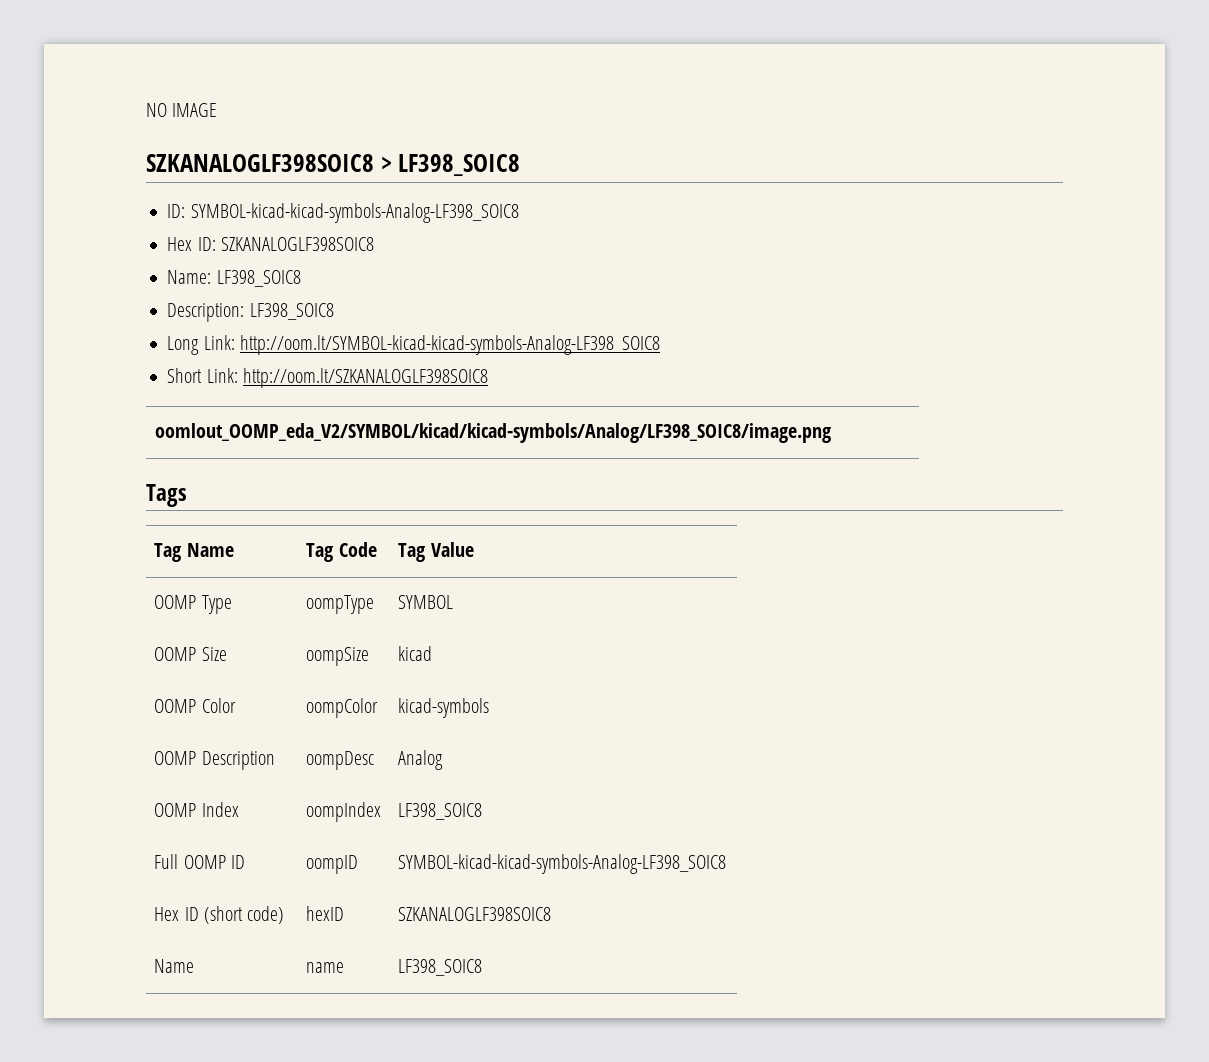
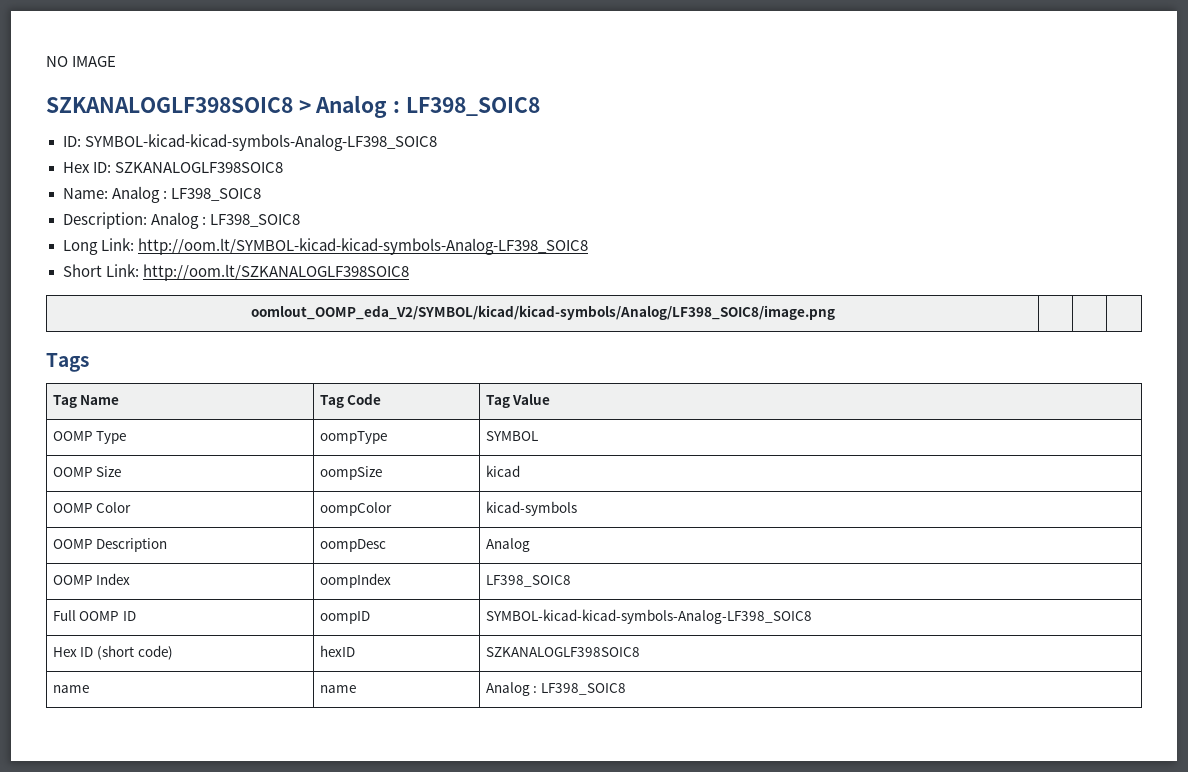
(392, 164) none -> [315,95,401,118] Analog :
(212, 277) none -> [111,186,167,203] Analog :
(245, 312) none -> [150,212,206,229] Analog :
[154,959,195,973] [306,962,345,973] Name | name | -> [52,685,89,693] [319,685,356,693] [485,682,538,696] name | name | Analog :

